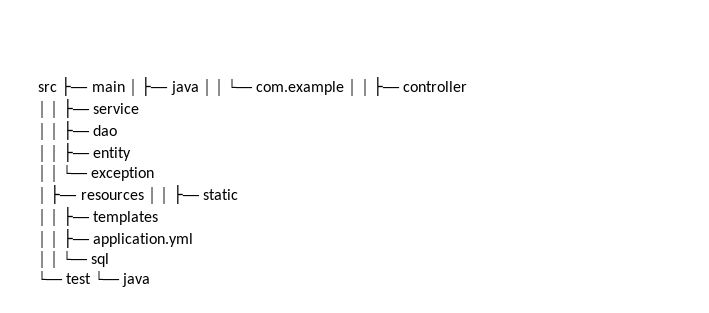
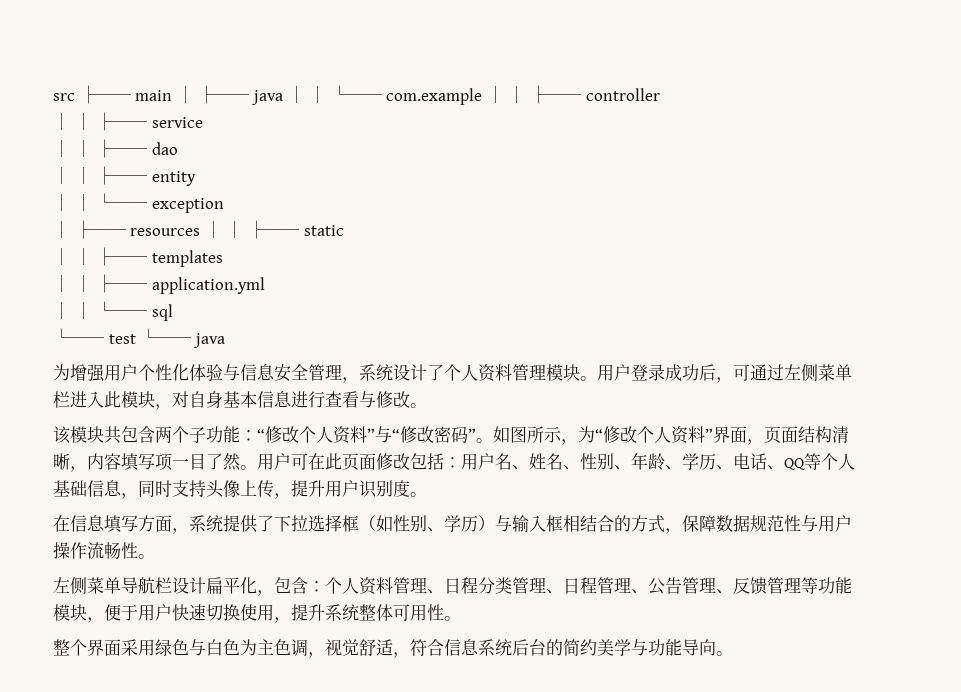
(150, 280) none -> [53,364,852,383] [53,391,427,410] [53,426,849,445] [53,452,855,472] [53,480,427,499] [53,514,852,534] [53,542,155,559] [53,577,852,596] [53,604,461,623] [53,639,733,658] // 为增强用户个性化体验与信息安全管理，系统设计了个人资料管理模块。用户登录成功后，可通过左侧菜单栏进入此模块，对自身基本信息进行查看与修改。 // 该模块共包含两个子功能：“修改个人资料”与“修改密码”。如图所示，为“修改个人资料”界面，页面结构清晰，内容填写项一目了然。用户可在此页面修改包括：用户名、姓名、性别、年龄、学历、电话、QQ等个人基础信息，同时支持头像上传，提升用户识别度。 // 在信息填写方面，系统提供了下拉选择框（如性别、学历）与输入框相结合的方式，保障数据规范性与用户操作流畅性。 // 左侧菜单导航栏设计扁平化，包含：个人资料管理、日程分类管理、日程管理、公告管理、反馈管理等功能模块，便于用户快速切换使用，提升系统整体可用性。 // 整个界面采用绿色与白色为主色调，视觉舒适，符合信息系统后台的简约美学与功能导向。

